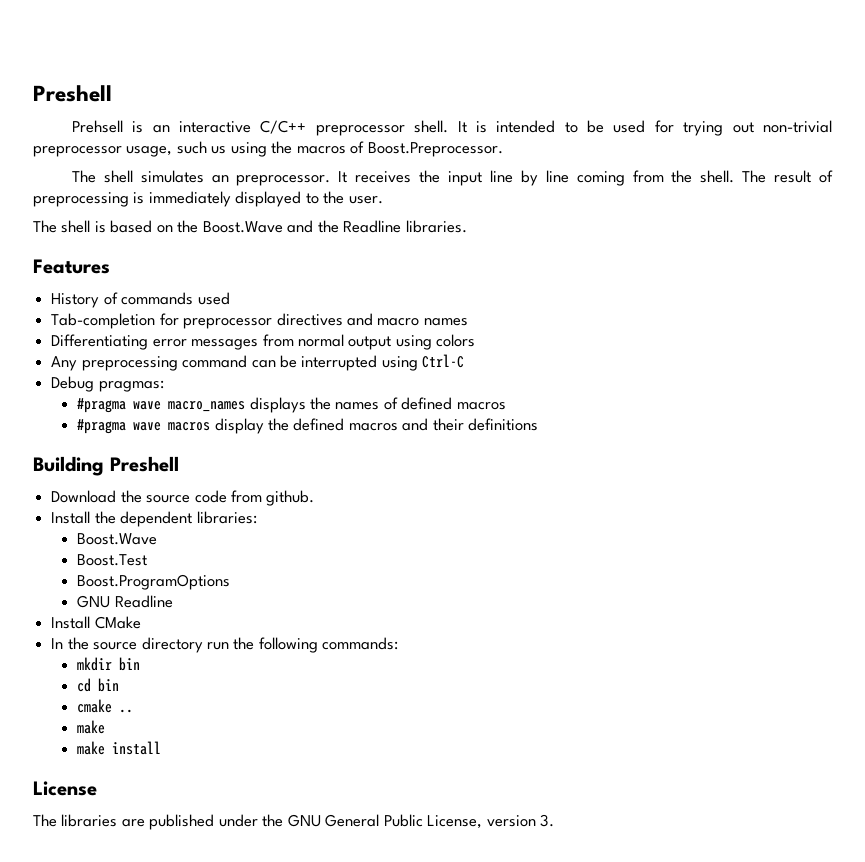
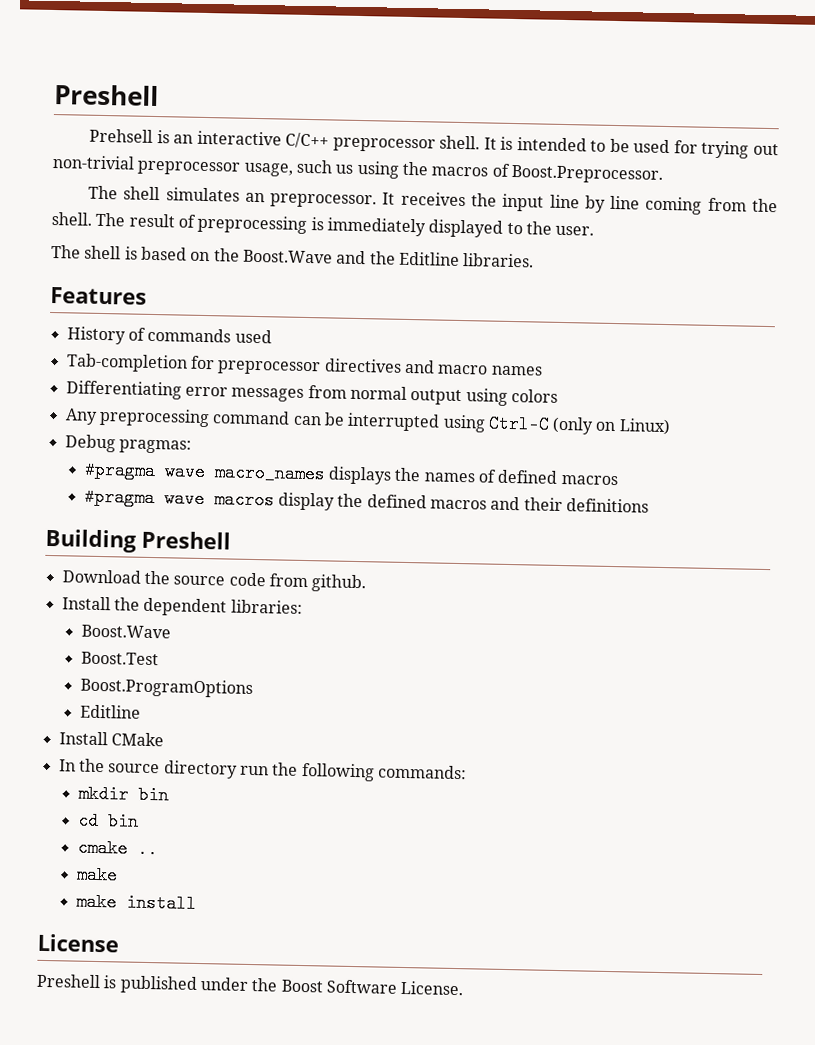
[343,220,402,233] Readline -> [398,251,460,266] Editline
(465, 361) none -> [552,416,671,436] (only on Linux)
[77,595,173,608] GNU Readline -> [79,704,141,719] Editline
[33,814,555,830] The libraries are published under the GNU General Public License, version 3. -> [36,973,465,996] Preshell is published under the Boost Software License.

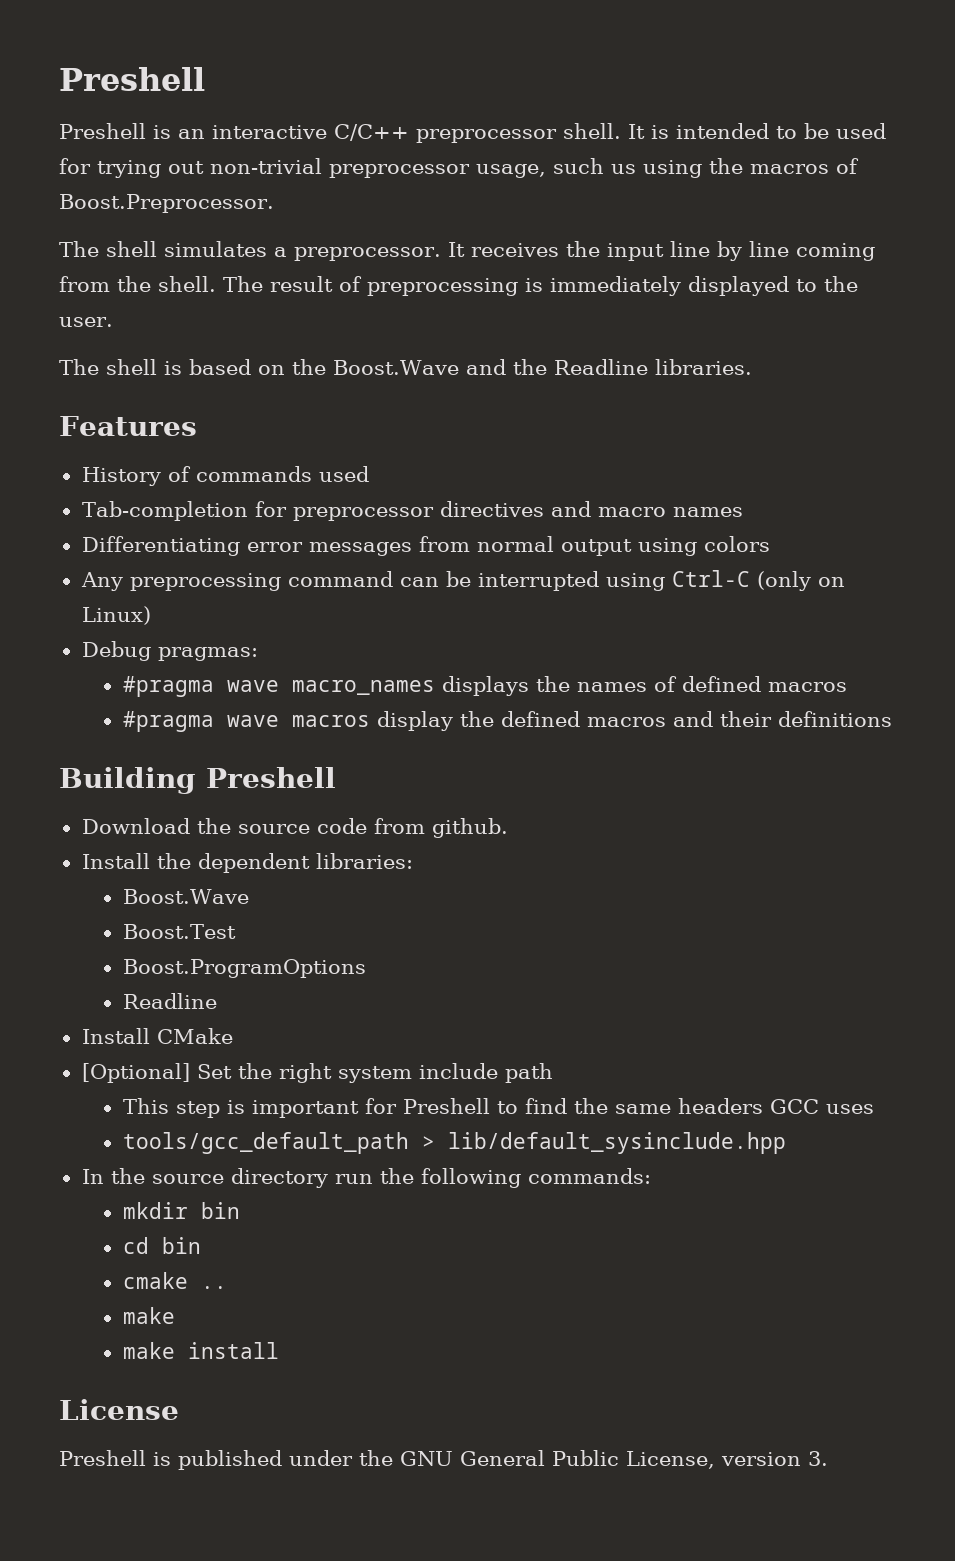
[54,84,159,107] [89,128,154,143] Preshell // Prehsell -> [59,67,205,91] [59,123,146,139] Preshell // Preshell
[244,192,265,203] an -> [274,247,287,257] a
[398,251,460,266] Editline -> [553,359,648,375] Readline
[79,704,141,719] Editline -> [122,993,217,1009] Readline
(164, 739) none -> [81,1063,553,1083] [122,1098,874,1118] [122,1132,786,1154] // [Optional] Set the right system include path // This step is important for Preshell to find the same headers GCC uses // tools/gcc_default_path > lib/default_sysinclude.hpp
[280,979,465,996] Boost Software License. -> [400,1450,828,1469] GNU General Public License, version 3.

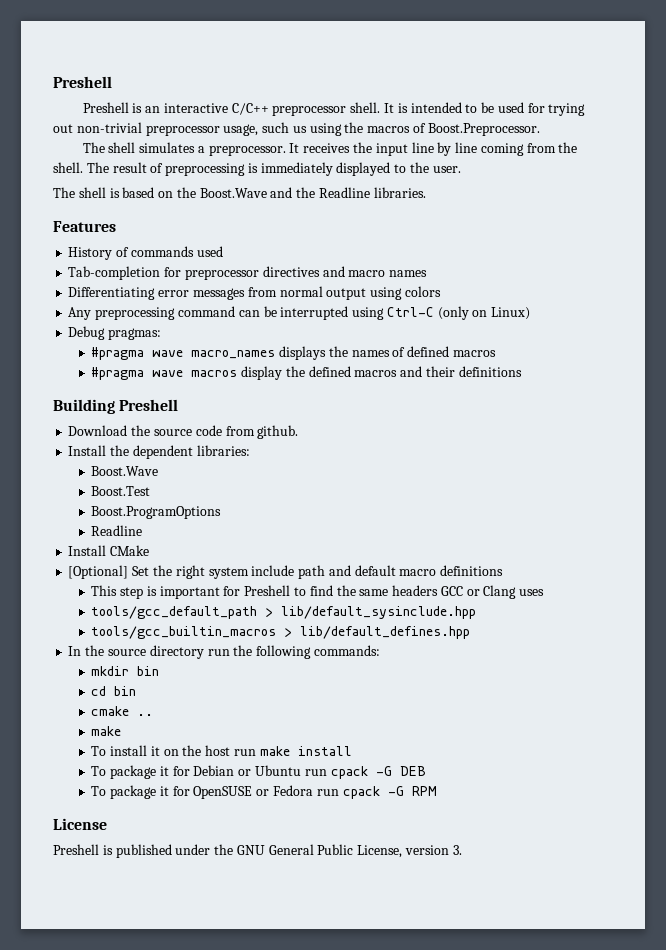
(553, 1073) none -> [328,565,504,576] and default macro definitions
(819, 1106) none -> [466,585,517,599] or Clang
(786, 1143) none -> [91,626,471,639] // tools/gcc_builtin_macros > lib/default_defines.hpp
[122,1342,279,1359] make install -> [91,745,352,756] [91,765,426,779] [91,785,437,799] To install it on the host run make install // To package it for Debian or Ubuntu run cpack -G DEB // To package it for OpenSUSE or Fedora run cpack -G RPM

